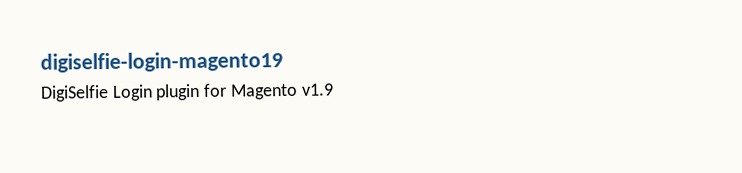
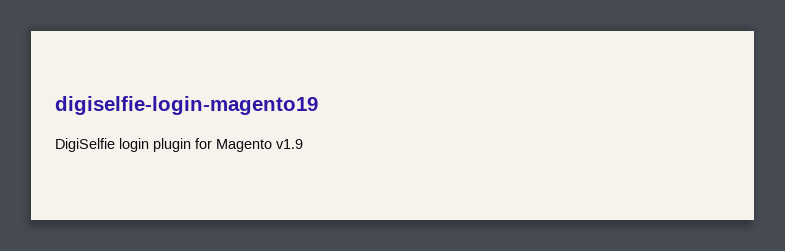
[111,84,153,101] Login -> [119,138,149,152] login

